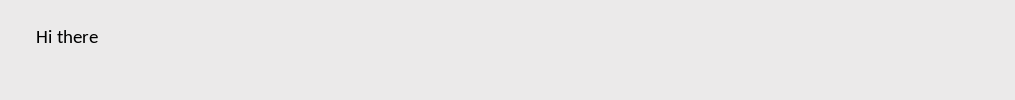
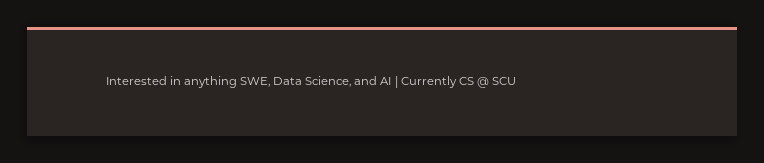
[36,30,98,43] Hi there -> [105,76,516,88] Interested in anything SWE, Data Science, and AI | Currently CS @ SCU

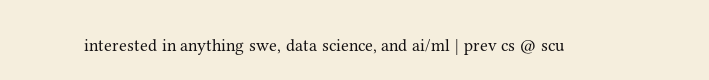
[105,76,167,85] Interested -> [84,39,157,52] interested
[240,76,516,88] SWE, Data Science, and AI | Currently CS @ SCU -> [249,39,565,55] swe, data science, and ai/ml | prev cs @ scu

